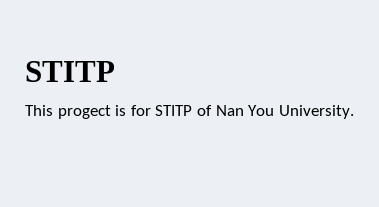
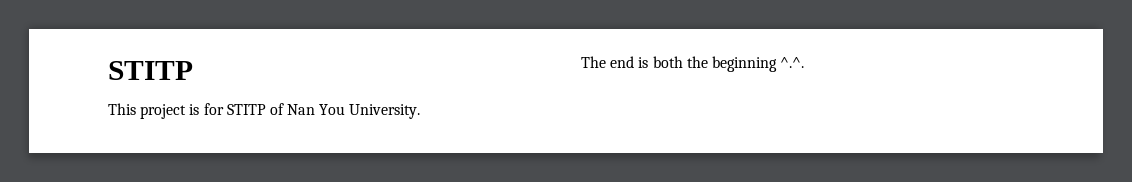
[57,105,111,119] progect -> [140,104,187,119] project
(354, 112) none -> [581,56,805,72] // The end is both the beginning ^.^.

